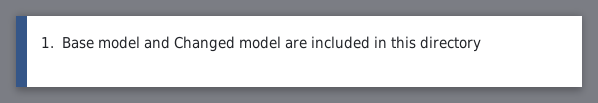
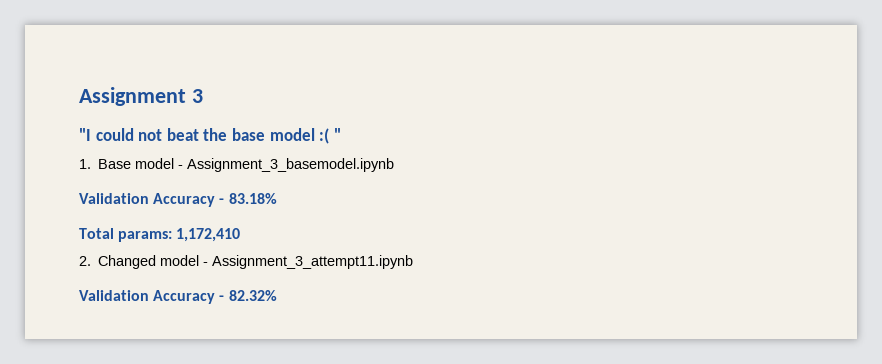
[41,36,481,52] 1. Base model and Changed model are included in this directory -> [79,87,203,106] [79,128,341,144] [79,158,395,172] [79,193,277,207] [79,228,241,242] [79,255,414,269] [79,290,277,304] Assignment 3 // "I could not beat the base model :( " // 1. Base model - Assignment_3_basemodel.ipynb // Validation Accuracy - 83.18% // Total params: 1,172,410 // 2. Changed model - Assignment_3_attempt11.ipynb // Validation Accuracy - 82.32%

